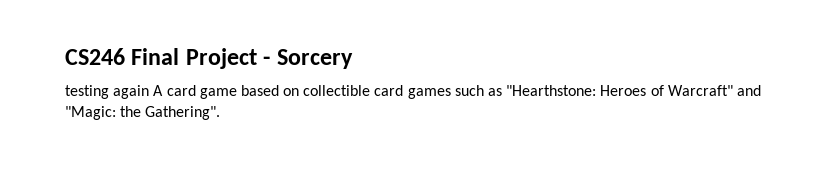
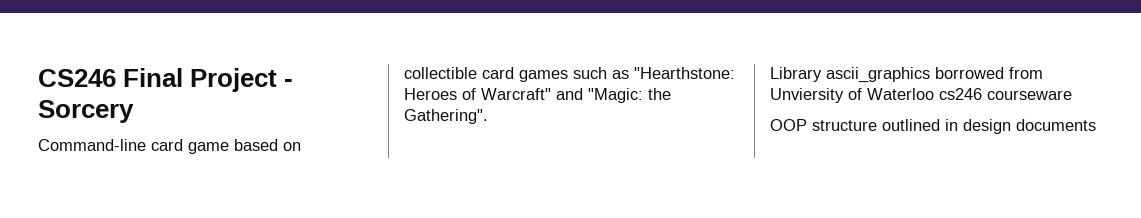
[65,85,164,99] testing again A -> [38,139,146,151] Command-line
(221, 113) none -> [770,67,1043,83] [770,88,1072,103] [770,119,1096,134] // Library ascii_graphics borrowed from Unviersity of Waterloo cs246 courseware // OOP structure outlined in design documents

